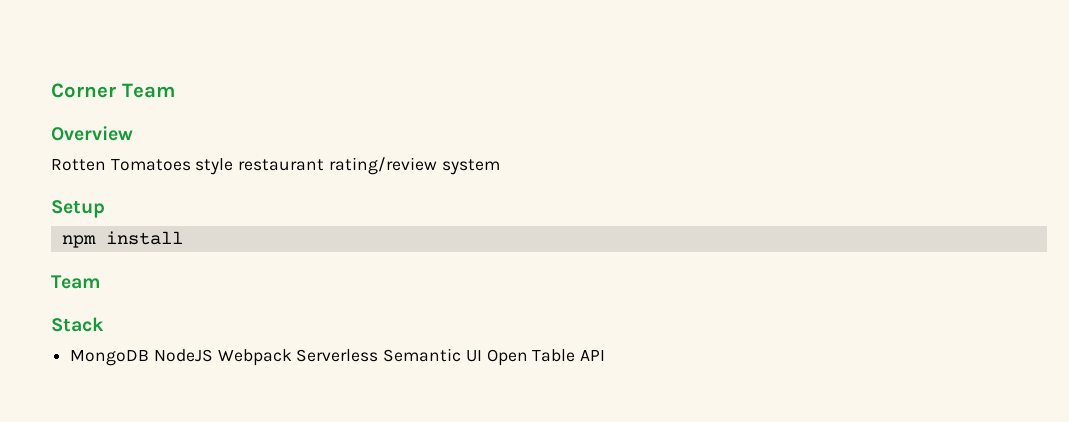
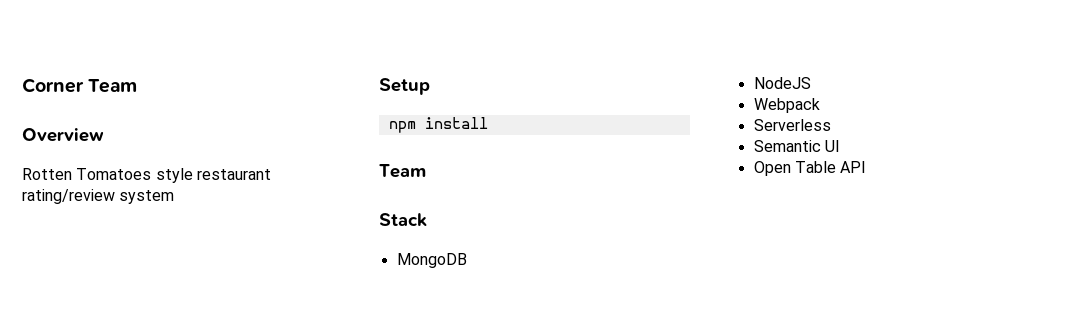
(150, 358) none -> (467, 260) //
(213, 355) none -> (811, 83) //
(292, 357) none -> (820, 105) //
(379, 355) none -> (831, 125) //
(482, 356) none -> (840, 146) //

